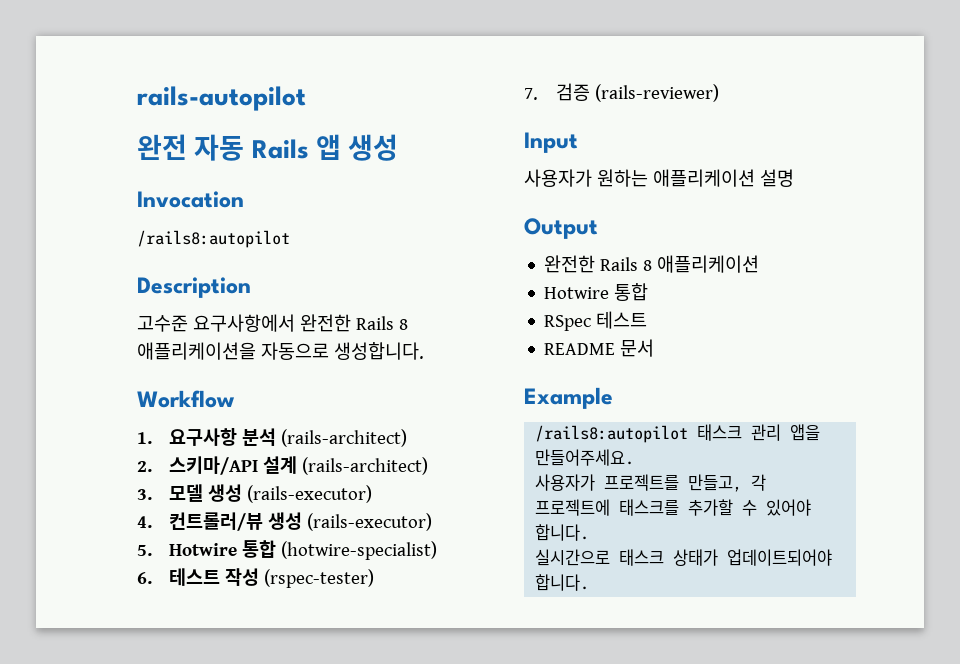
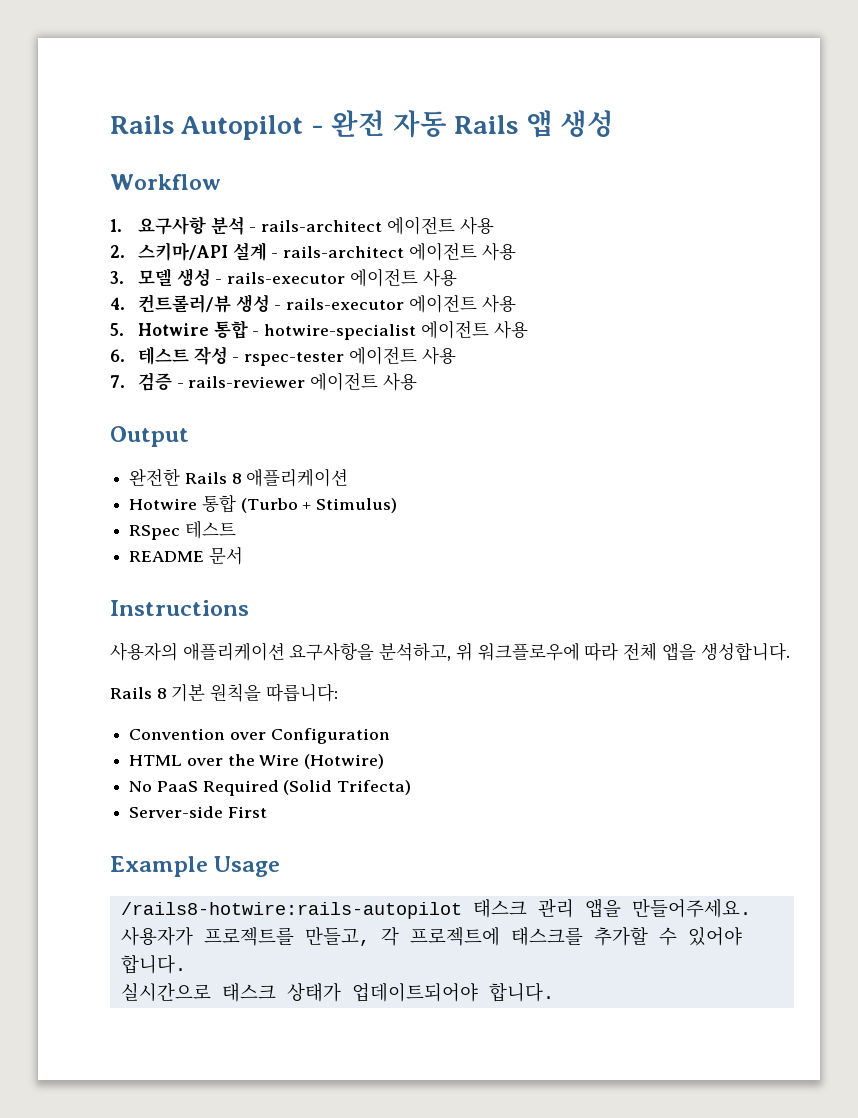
[137,86,306,111] rails-autopilot // -> [110,115,324,140] Rails Autopilot -
[137,191,244,208] [137,230,290,248] [137,277,251,298] [137,314,408,332] [137,342,424,360] // Invocation // /rails8:autopilot // Description // 고수준 요구사항에서 완전한 Rails 8 애플리케이션을 자동으로 생성합니다. -> (614, 123) none
[280,429,407,447] (rails-architect) -> [249,216,494,235] - rails-architect 에이전트 사용
[301,457,428,475] (rails-architect) -> [271,242,516,261] - rails-architect 에이전트 사용
[246,485,372,503] (rails-executor) -> [215,268,457,287] - rails-executor 에이전트 사용
[306,513,432,531] (rails-executor) -> [274,294,516,313] - rails-executor 에이전트 사용
[280,541,437,560] (hotwire-specialist) -> [252,320,528,340] - hotwire-specialist 에이전트 사용
[263,569,374,588] [524,83,719,102] [524,132,578,153] [524,169,794,187] (rspec-tester) // 7. 검증 (rails-reviewer) // Input // 사용자가 원하는 애플리케이션 설명 -> [232,346,456,366] [110,372,417,391] - rspec-tester 에이전트 사용 // 7. 검증 - rails-reviewer 에이전트 사용
(649, 292) none -> [240,498,398,513] (Turbo + Stimulus)
(655, 348) none -> [110,600,249,616] [110,642,790,661] [110,683,338,702] [129,728,390,744] [129,754,385,769] [129,780,412,796] [129,806,267,818] // Instructions // 사용자의 애플리케이션 요구사항을 분석하고, 위 워크플로우에 따라 전체 앱을 생성합니다. // Rails 8 기본 원칙을 따릅니다: // Convention over Configuration // HTML over the Wire (Hotwire) // No PaaS Required (Solid Trifecta) // Server-side First
[535,425,689,443] // /rails8:autopilot -> [214,856,281,877] [120,902,462,919] Usage // /rails8-hotwire:rails-autopilot

